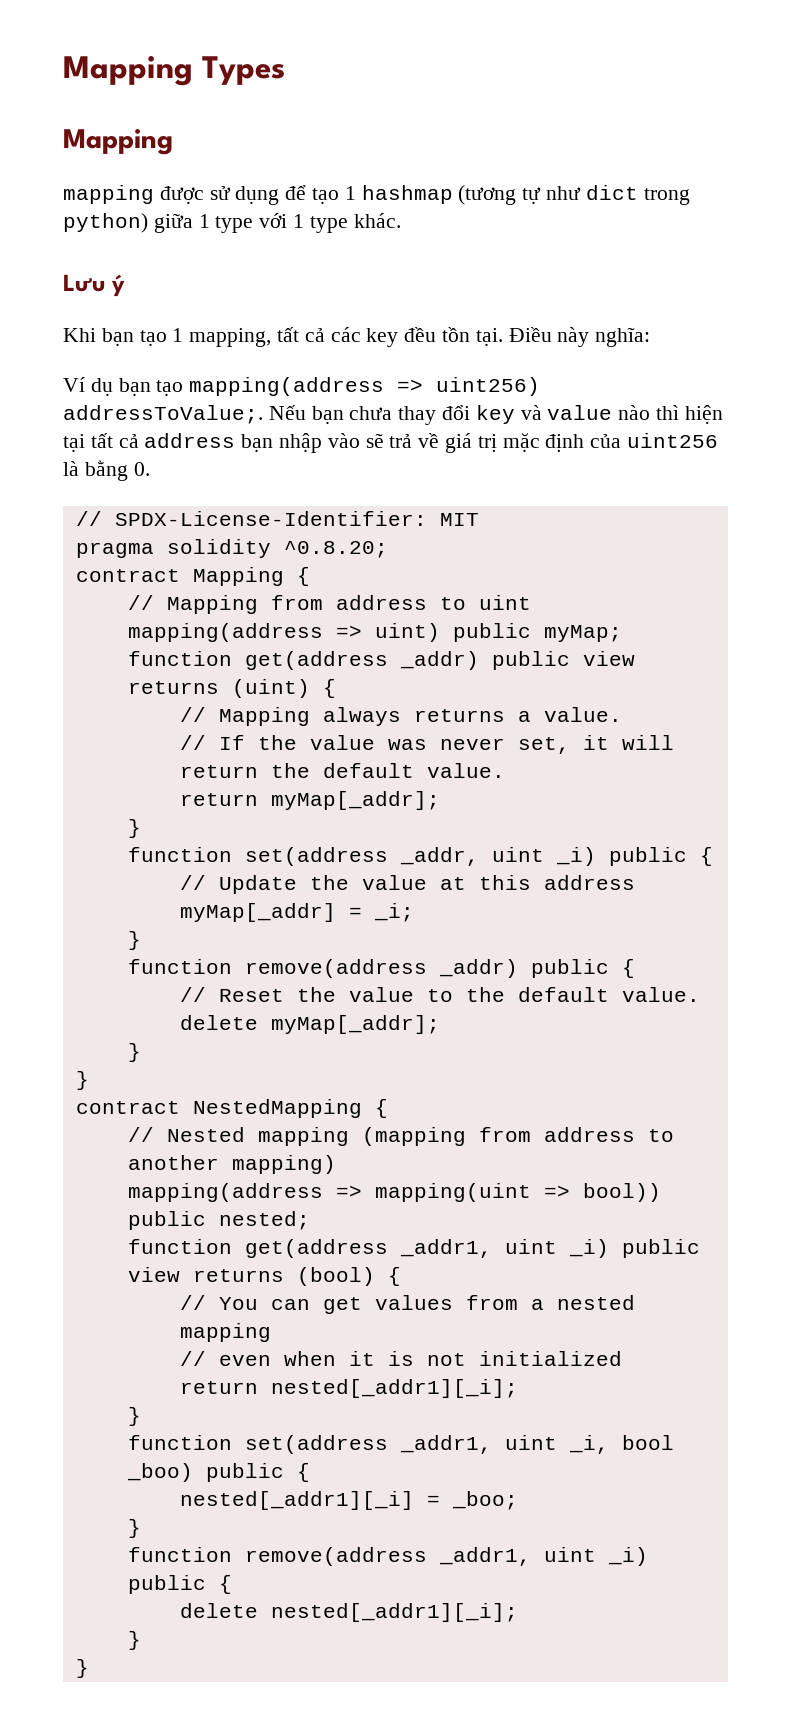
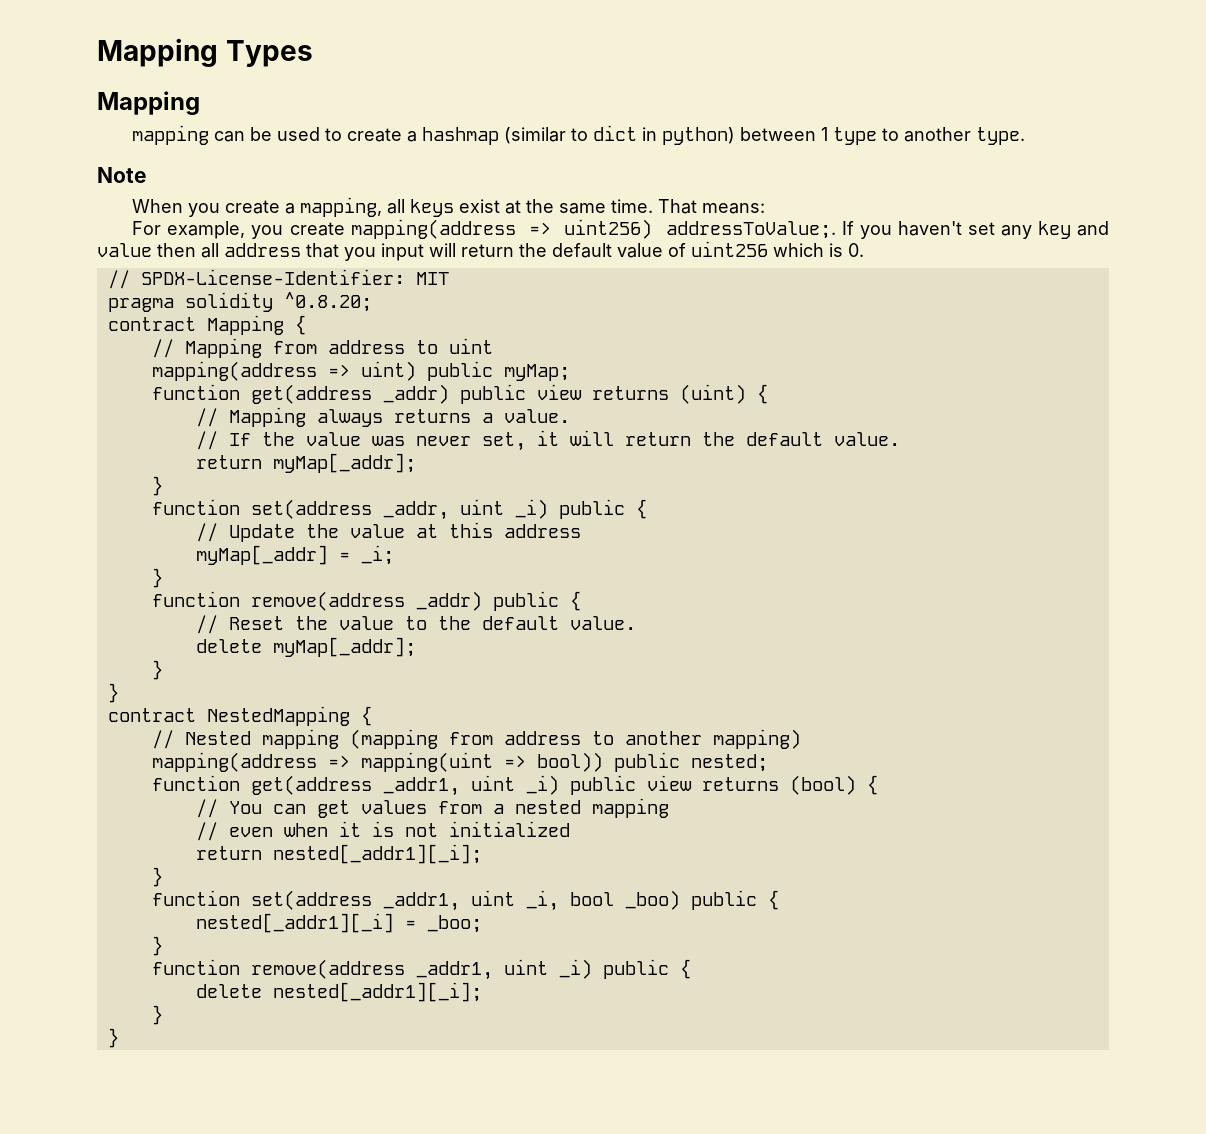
[159,185,690,205] [63,213,401,233] [63,274,125,297] [63,327,651,347] [63,377,541,396] [63,405,723,425] [63,433,719,453] [63,460,128,481] được sử dụng để tạo 1 hashmap (tương tự như dict trong python) giữa 1 type với 1 type khác. // Lưu ý // Khi bạn tạo 1 mapping, tất cả các key đều tồn tại. Điều này nghĩa: // Ví dụ bạn tạo mapping(address => uint256) addressToValue;. Nếu bạn chưa thay đổi key và value nào thì hiện tại tất cả address bạn nhập vào sẽ trả về giá trị mặc định của uint256 là bằng -> [214,125,1026,145] [97,167,147,183] [132,197,766,217] [132,219,1109,239] [97,241,843,261] can be used to create a hashmap (similar to dict in python) between 1 type to another type. // Note // When you create a mapping, all keys exist at the same time. That means: // For example, you create mapping(address => uint256) addressToValue;. If you haven't set any key and value then all address that you input will return the default value of uint256 which is

